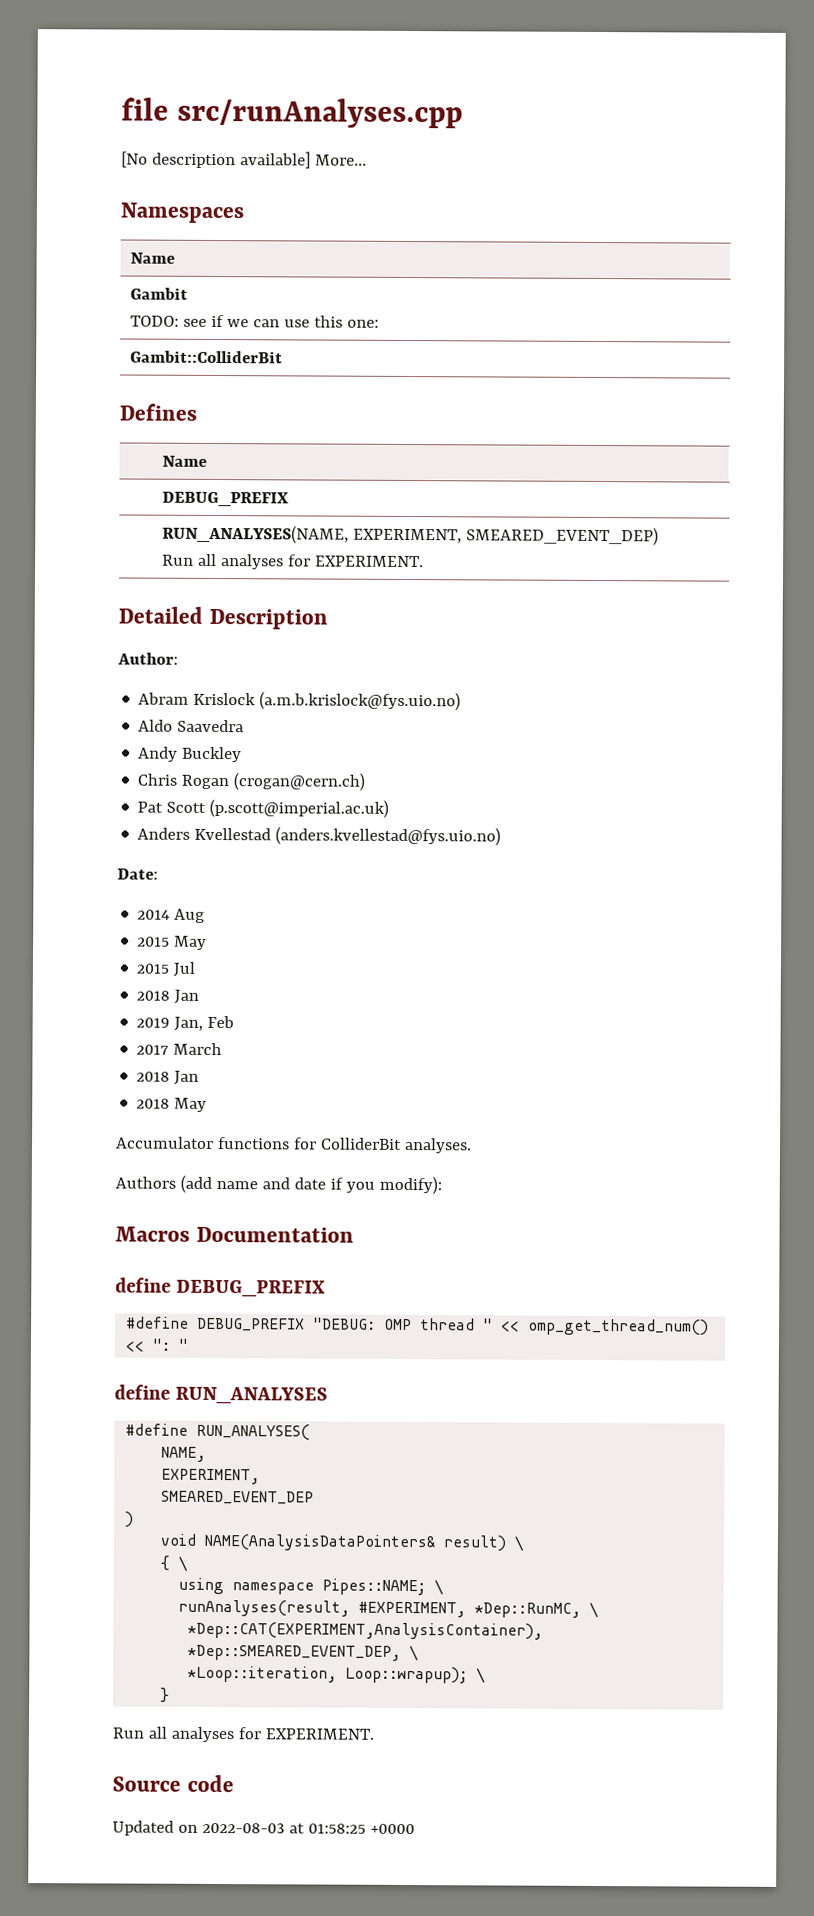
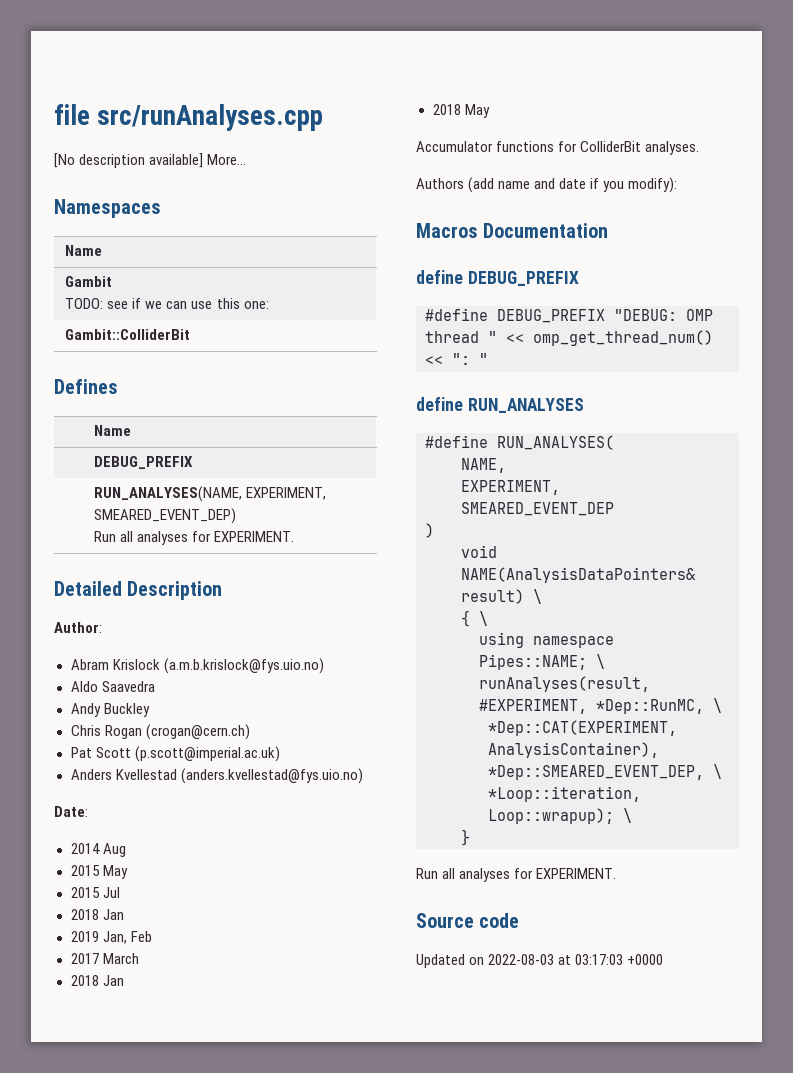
[307,1823,366,1834] 01:58:25 -> [575,954,624,965] 03:17:03

